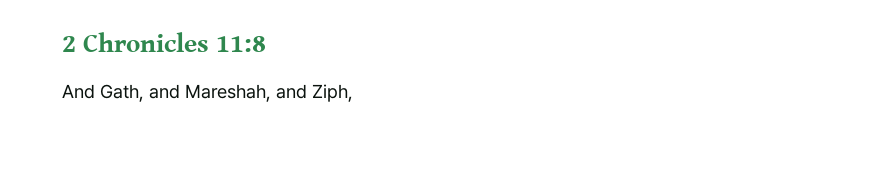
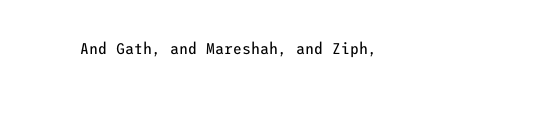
[62,32,267,52] 2 Chronicles 11:8 // -> (80, 48) none

